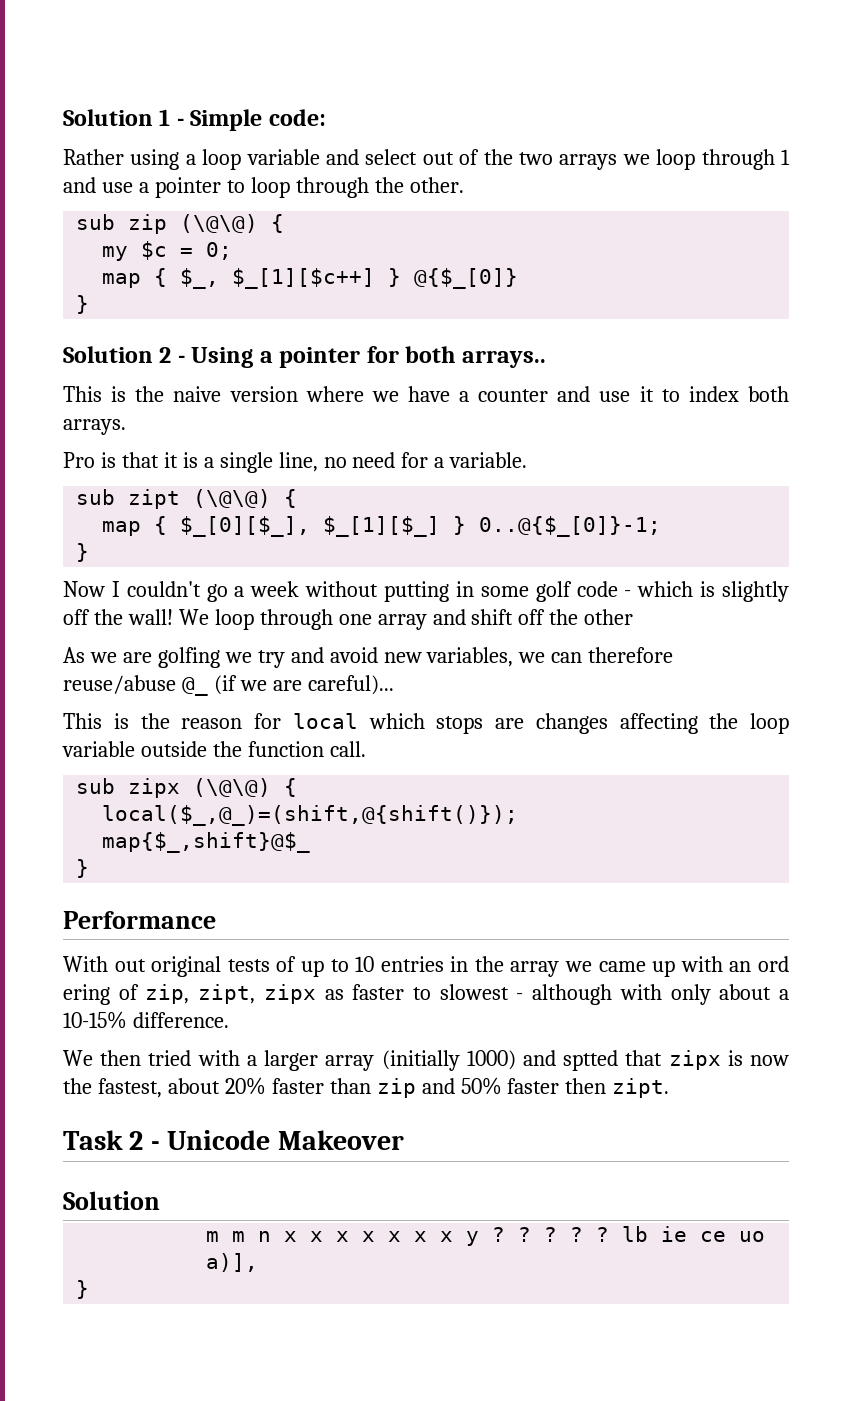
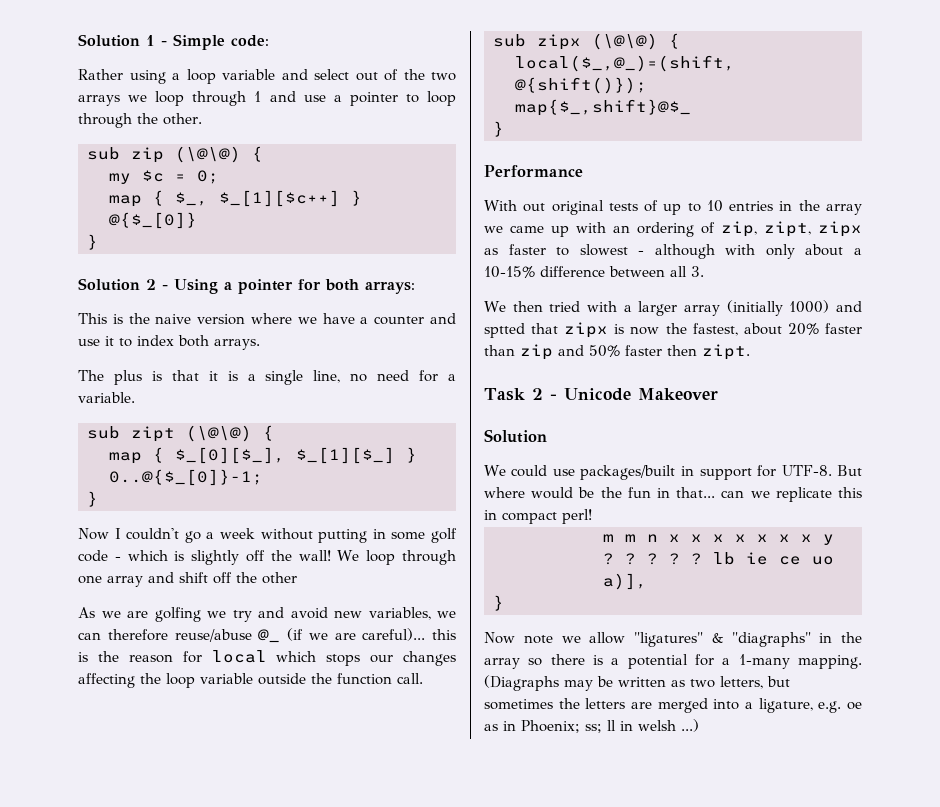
[461,350,546,368] arrays.. -> [365,281,415,294] arrays:
[63,452,95,468] Pro -> [78,370,142,385] The plus
[63,713,102,729] // This -> [432,629,456,640] this
[495,718,524,729] are -> [370,655,394,663] our
[758,956,790,972] [63,984,110,1005] ord ering -> [637,222,694,237] ordering
[132,1012,229,1028] difference. -> [540,266,704,277] difference between all 3.
(160, 1200) none -> [484,465,862,480] [484,487,862,502] [484,509,592,524] // We could use packages/built in support for UTF-8. But where would be the fun in that... can we replicate this in compact perl!
(90, 1289) none -> [484,632,862,647] [484,654,862,669] [484,675,790,691] [484,698,862,713] [484,719,699,733] // Now note we allow "ligatures" & "diagraphs" in the array so there is a potential for a 1-many mapping. (Diagraphs may be written as two letters, but sometimes the letters are merged into a ligature, e.g. oe as in Phoenix; ss; ll in welsh ...)

